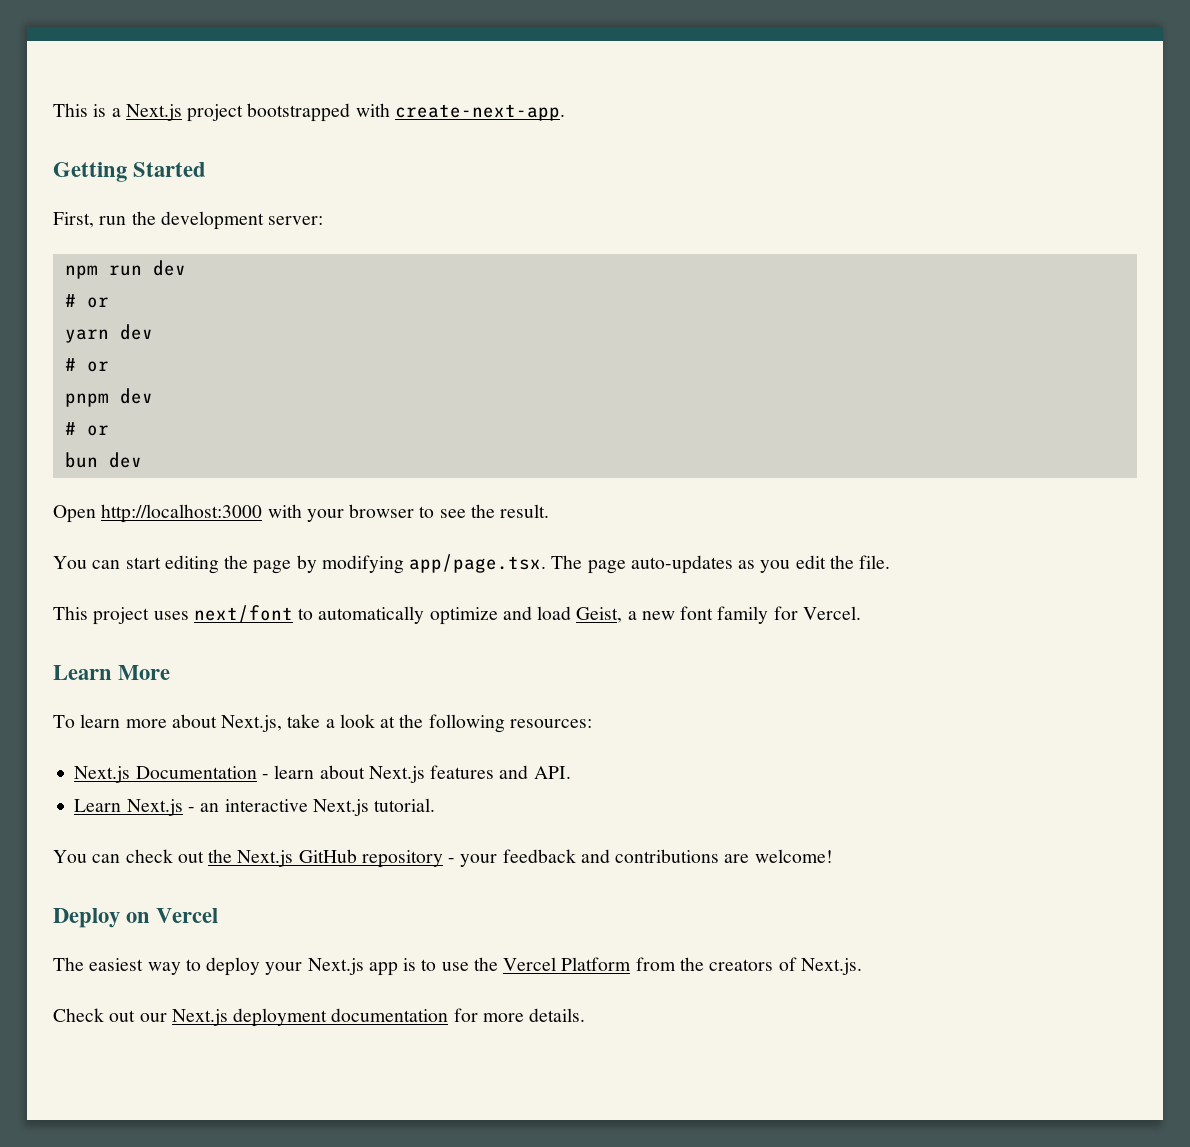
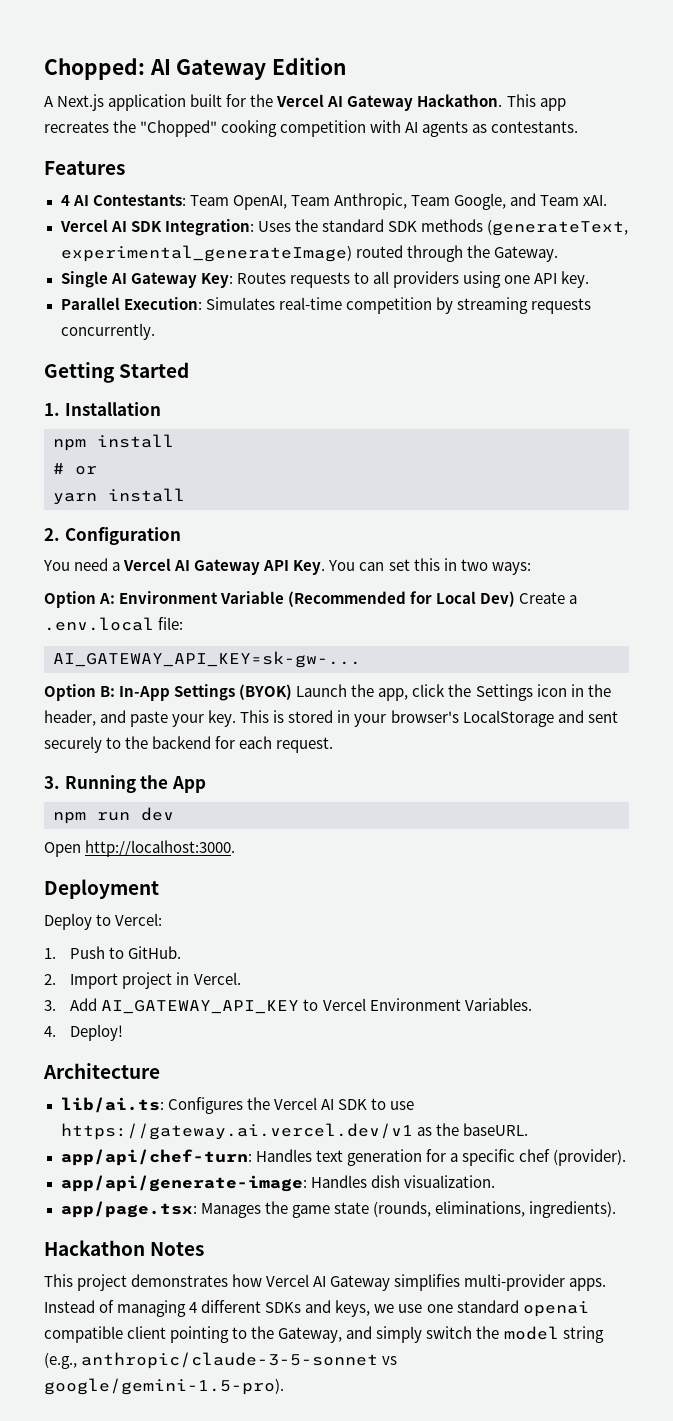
[53,103,565,122] [53,162,207,182] [53,211,324,230] [64,260,186,279] [64,294,109,308] [64,324,153,343] [64,358,109,372] [64,388,153,407] [64,422,109,436] [64,452,142,468] [53,504,550,523] [53,554,891,574] [53,605,861,625] [53,665,171,680] [53,714,592,733] [74,765,571,783] [74,798,436,816] [53,849,833,868] [53,908,219,928] [53,957,862,976] [53,1008,586,1027] This is a Next.js project bootstrapped with create-next-app. // Getting Started // First, run the development server: // npm run dev // # or // yarn dev // # or // pnpm dev // # or // bun dev // Open http://localhost:3000 with your browser to see the result. // You can start editing the page by modifying app/page.tsx. The page auto-updates as you edit the file. // This project uses next/font to automatically optimize and load Geist, a new font family for Vercel. // Learn More // To learn more about Next.js, take a look at the following resources: // Next.js Documentation - learn about Next.js features and API. // Learn Next.js - an interactive Next.js tutorial. // You can check out the Next.js GitHub repository - your feedback and contributions are welcome! // Deploy on Vercel // The easiest way to deploy your Next.js app is to use the Vercel Platform from the creators of Next.js. // Check out our Next.js deployment documentation for more details. -> [44,57,347,80] [44,94,566,111] [44,120,579,137] [44,161,125,175] [60,193,608,210] [59,219,628,236] [60,245,558,262] [60,271,590,288] [60,297,591,314] [60,323,155,340] [44,362,190,383] [44,402,161,416] [53,434,174,451] [53,463,97,475] [53,488,185,505] [44,527,181,545] [43,558,531,575] [44,591,578,608] [44,617,184,631] [53,651,361,668] [44,684,611,701] [44,710,618,727] [44,736,334,753] [44,775,206,793] [53,807,174,824] [44,840,236,857] [44,879,159,899] [44,913,163,930] [44,946,182,959] [44,972,241,989] [44,998,532,1014] [44,1024,124,1041] [43,1063,160,1079] [60,1097,414,1114] [60,1123,528,1140] [60,1149,626,1166] [60,1175,495,1192] [60,1201,616,1218] [44,1240,205,1256] [44,1274,607,1291] [44,1300,589,1317] [44,1326,604,1343] [44,1352,398,1369] [44,1378,284,1395] Chopped: AI Gateway Edition // A Next.js application built for the Vercel AI Gateway Hackathon. This app recreates the "Chopped" cooking competition with AI agents as contestants. // Features // 4 AI Contestants: Team OpenAI, Team Anthropic, Team Google, and Team xAI. // Vercel AI SDK Integration: Uses the standard SDK methods (generateText, experimental_generateImage) routed through the Gateway. // Single AI Gateway Key: Routes requests to all providers using one API key. // Parallel Execution: Simulates real-time competition by streaming requests concurrently. // Getting Started // 1. Installation // npm install // # or // yarn install // 2. Configuration // You need a Vercel AI Gateway API Key. You can set this in two ways: // Option A: Environment Variable (Recommended for Local Dev) Create a .env.local file: // AI_GATEWAY_API_KEY=sk-gw-... // Option B: In-App Settings (BYOK) Launch the app, click the Settings icon in the header, and paste your key. This is stored in your browser's LocalStorage and sent securely to the backend for each request. // 3. Running the App // npm run dev // Open http://localhost:3000. // Deployment // Deploy to Vercel: // 1. Push to GitHub. // 2. Import project in Vercel. // 3. Add AI_GATEWAY_API_KEY to Vercel Environment Variables. // 4. Deploy! // Architecture // lib/ai.ts: Configures the Vercel AI SDK to use https://gateway.ai.vercel.dev/v1 as the baseURL. // app/api/chef-turn: Handles text generation for a specific chef (provider). // app/api/generate-image: Handles dish visualization. // app/page.tsx: Manages the game state (rounds, eliminations, ingredients). // Hackathon Notes // This project demonstrates how Vercel AI Gateway simplifies multi-provider apps. Instead of managing 4 different SDKs and keys, we use one standard openai compatible client pointing to the Gateway, and simply switch the model string (e.g., anthropic/claude-3-5-sonnet vs google/gemini-1.5-pro).

